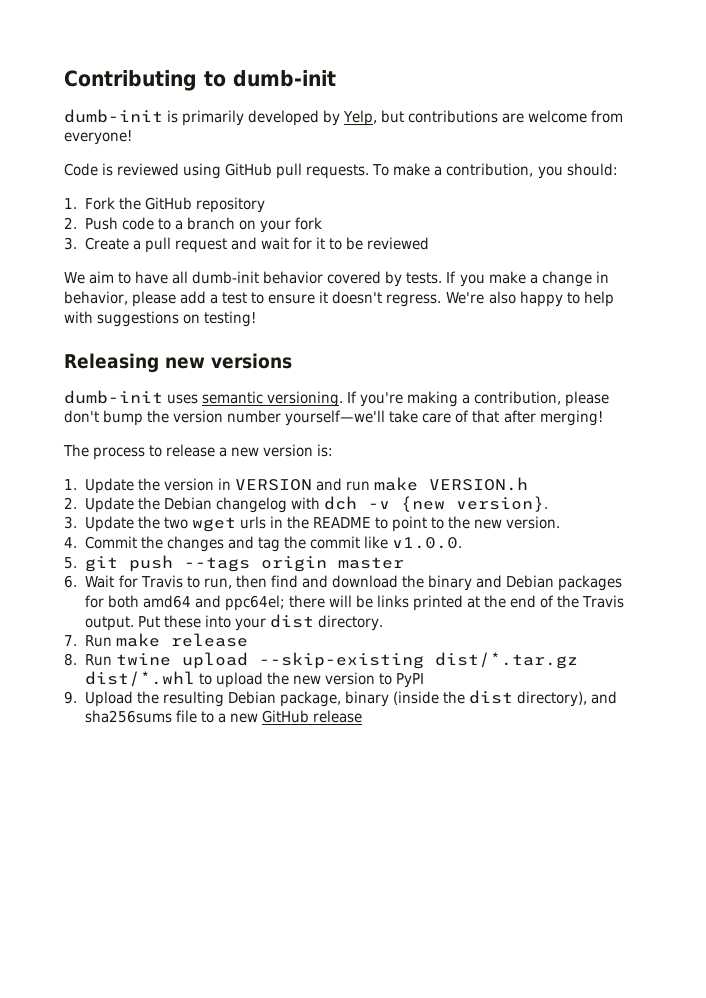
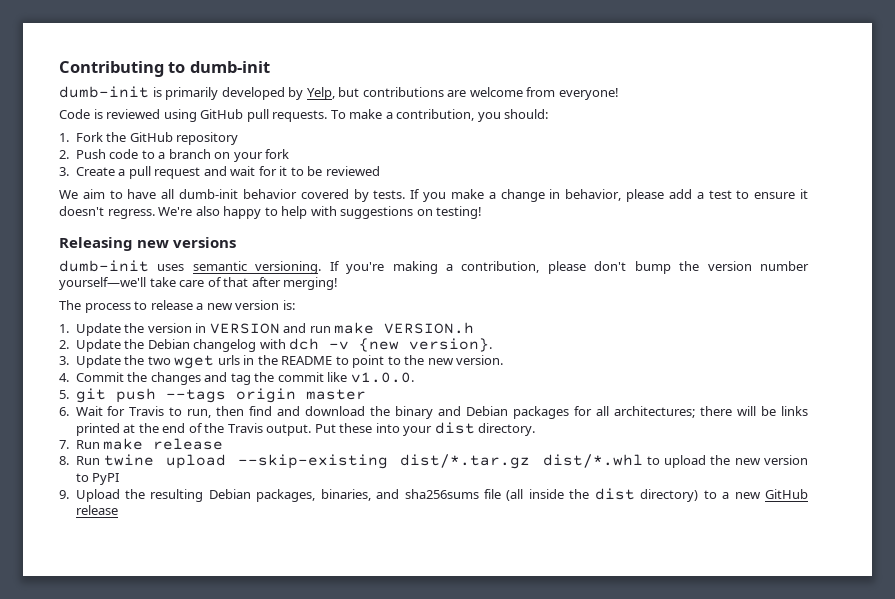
[107,595,285,611] both amd64 and ppc64el; -> [596,406,696,418] all architectures;
[279,690,617,707] [84,710,197,723] package, binary (inside the dist directory), and sha256sums file -> [256,488,699,502] packages, binaries, and sha256sums file (all inside the dist directory)

